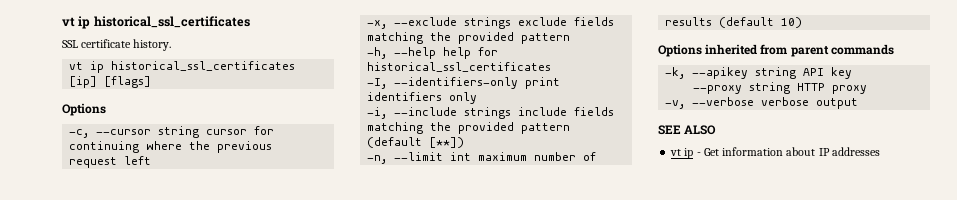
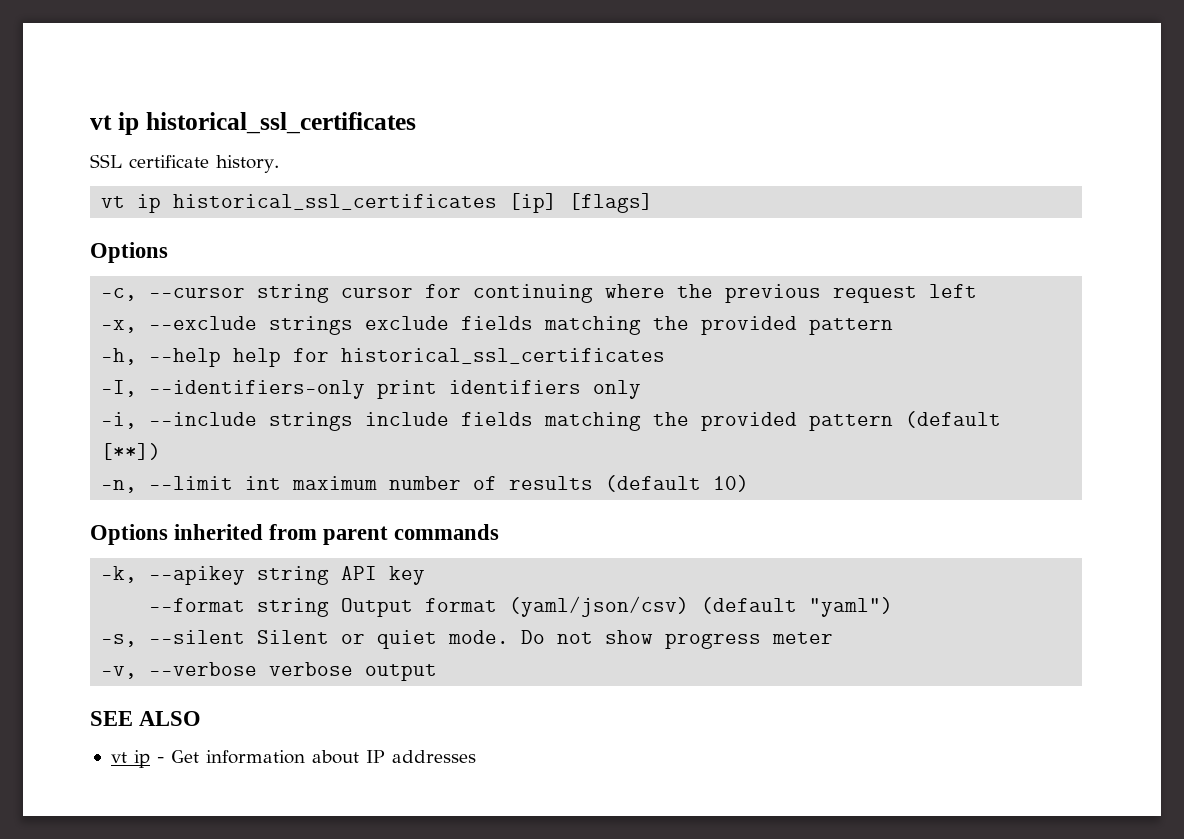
[693,82,868,94] --proxy string HTTP proxy -> [149,596,894,617] [101,630,834,649] --format string Output format (yaml/json/csv) (default "yaml") // -s, --silent Silent or quiet mode. Do not show progress meter

